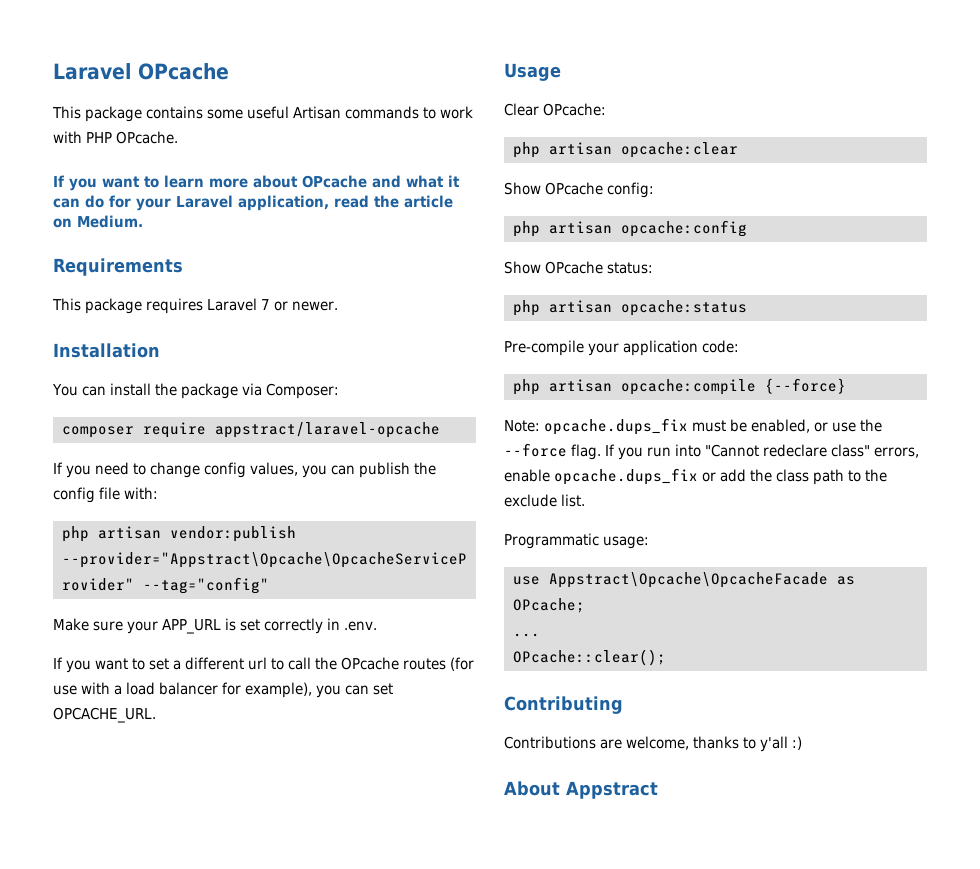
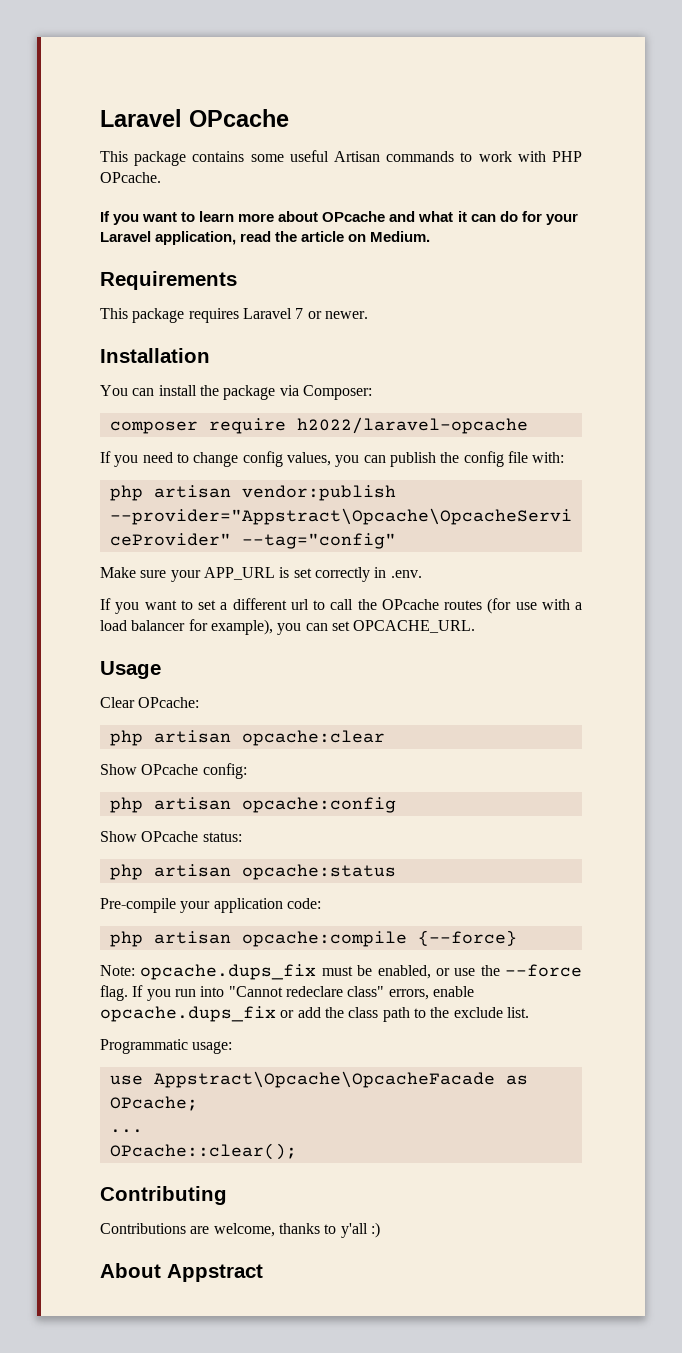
[214,422,440,438] appstract/laravel-opcache -> [296,417,528,434] h2022/laravel-opcache

